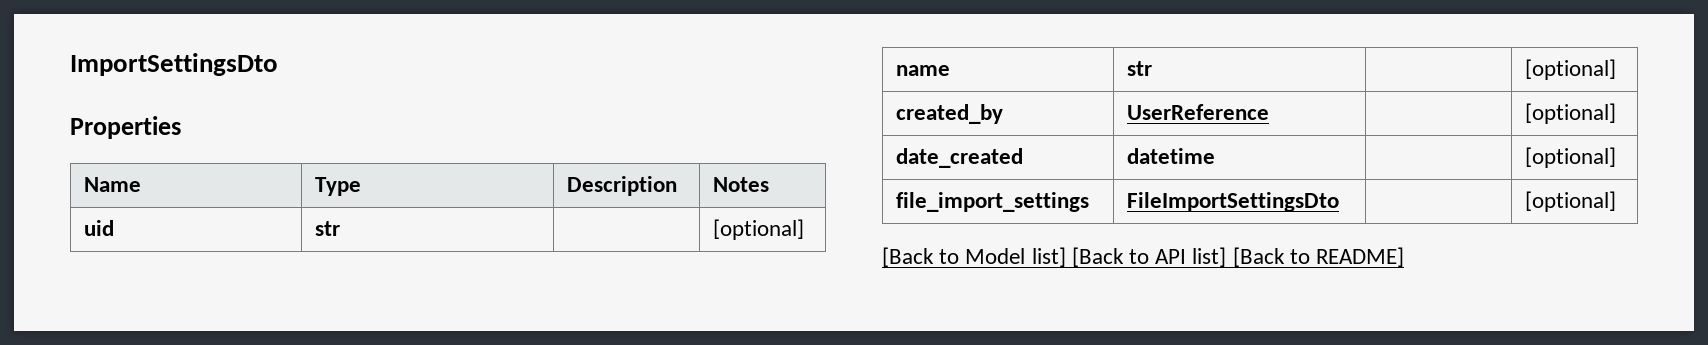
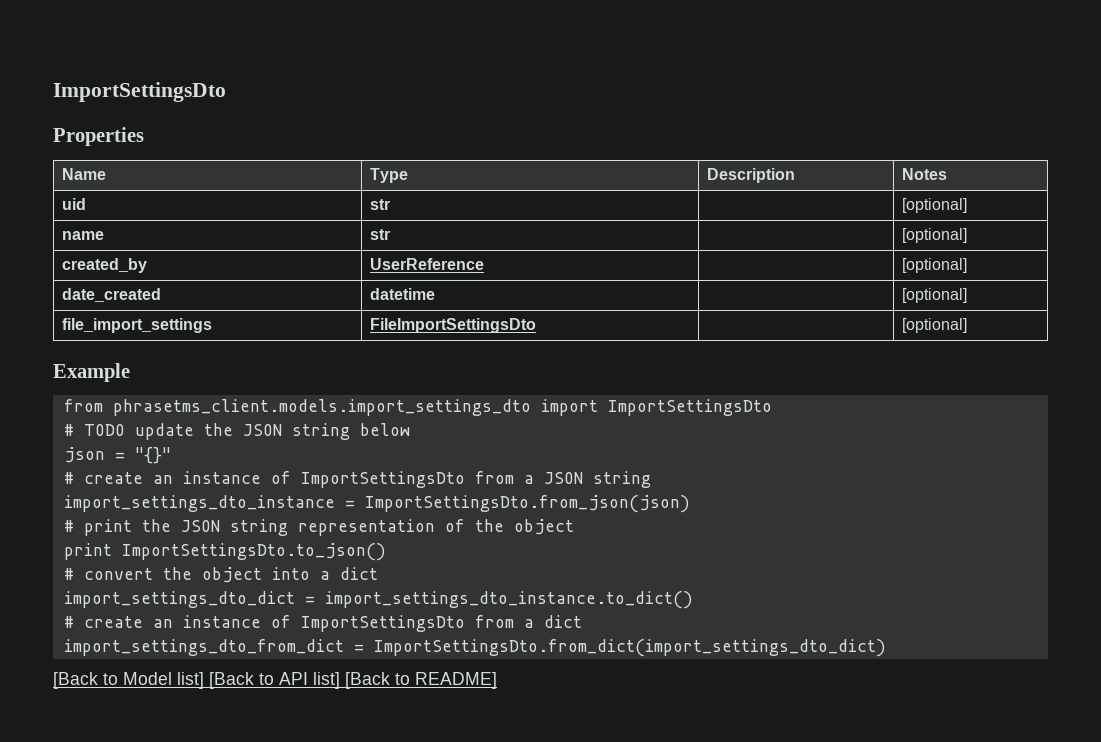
(1617, 201) none -> [53,363,130,382] [63,399,772,416] [63,423,410,440] [63,447,171,464] [63,471,651,488] [63,495,690,513] [63,519,574,536] [63,543,386,561] [63,567,378,583] [63,591,693,609] [63,615,582,632] [63,639,886,657] // Example // from phrasetms_client.models.import_settings_dto import ImportSettingsDto // # TODO update the JSON string below // json = "{}" // # create an instance of ImportSettingsDto from a JSON string // import_settings_dto_instance = ImportSettingsDto.from_json(json) // # print the JSON string representation of the object // print ImportSettingsDto.to_json() // # convert the object into a dict // import_settings_dto_dict = import_settings_dto_instance.to_dict() // # create an instance of ImportSettingsDto from a dict // import_settings_dto_from_dict = ImportSettingsDto.from_dict(import_settings_dto_dict)

